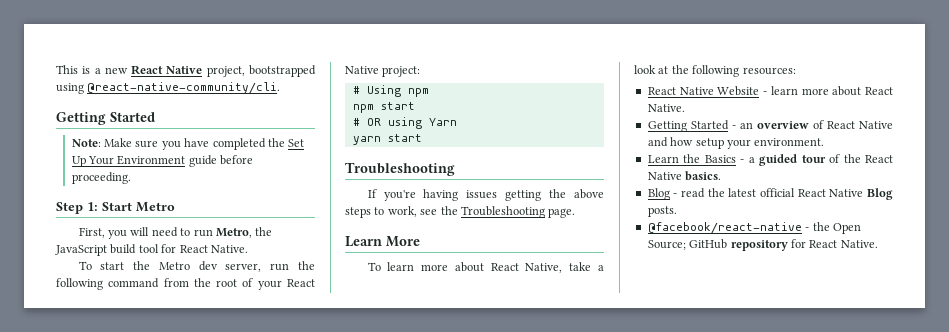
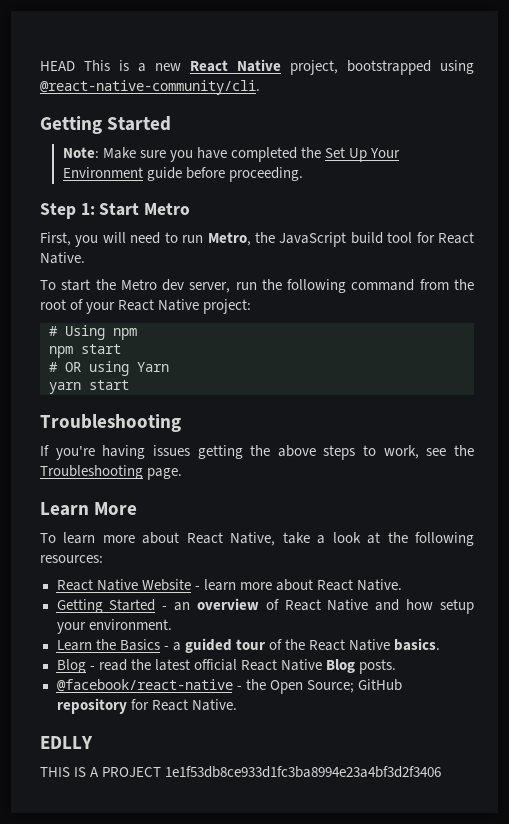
(56, 69) none -> [40,61,75,71] HEAD
(878, 244) none -> [40,736,93,749] [40,766,442,778] // EDLLY // THIS IS A PROJECT 1e1f53db8ce933d1fc3ba8994e23a4bf3d2f3406

